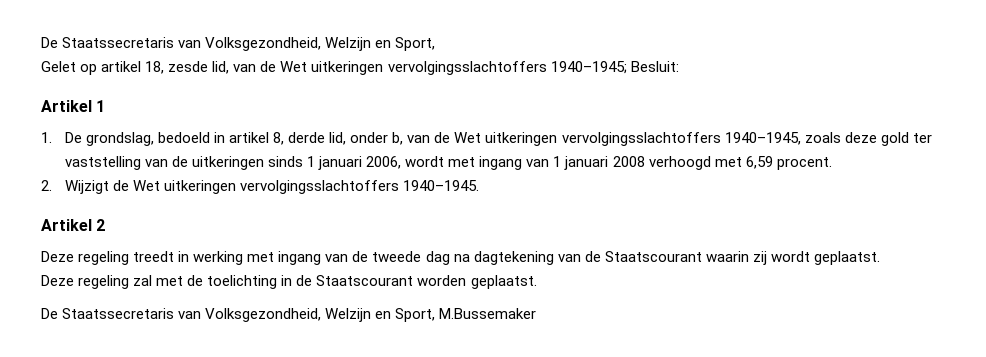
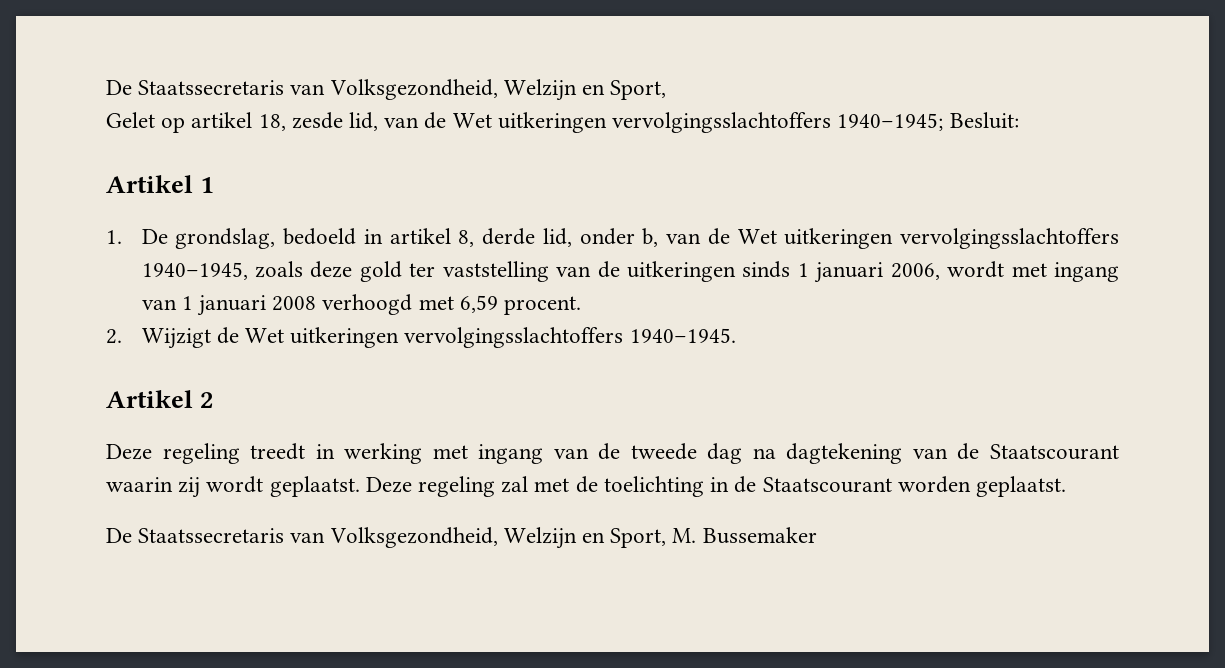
(880, 258) // -> (360, 486) none
[439,308,537,319] M.Bussemaker -> [672,527,817,544] M. Bussemaker

